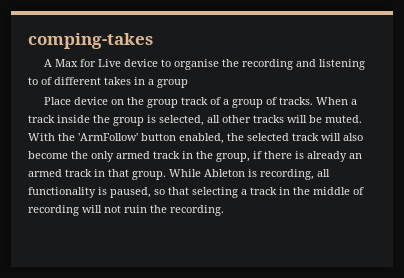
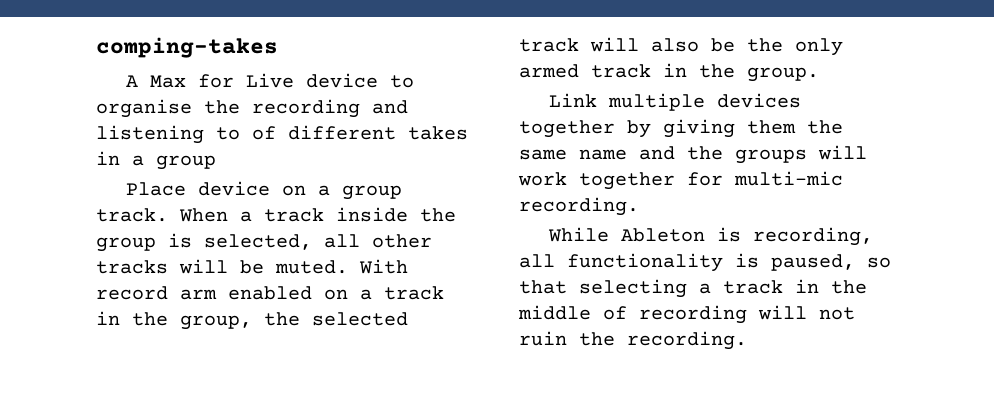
[126,97,313,108] the group track of a group of tracks. -> [317,185,402,200] [96,208,168,222] a group track.
[58,133,224,144] the 'ArmFollow' button enabled, -> [96,286,444,300] [96,311,252,330] record arm enabled on a track in the group,
[28,151,68,159] become -> [711,38,735,52] be
[216,151,362,162] [28,169,166,180] group, if there is already an armed track in that group. -> [747,67,819,82] [548,93,801,111] [519,119,843,138] [519,145,867,164] [518,171,843,190] [519,197,639,216] group. // Link multiple devices together by giving them the same name and the groups will work together for multi-mic recording. //

